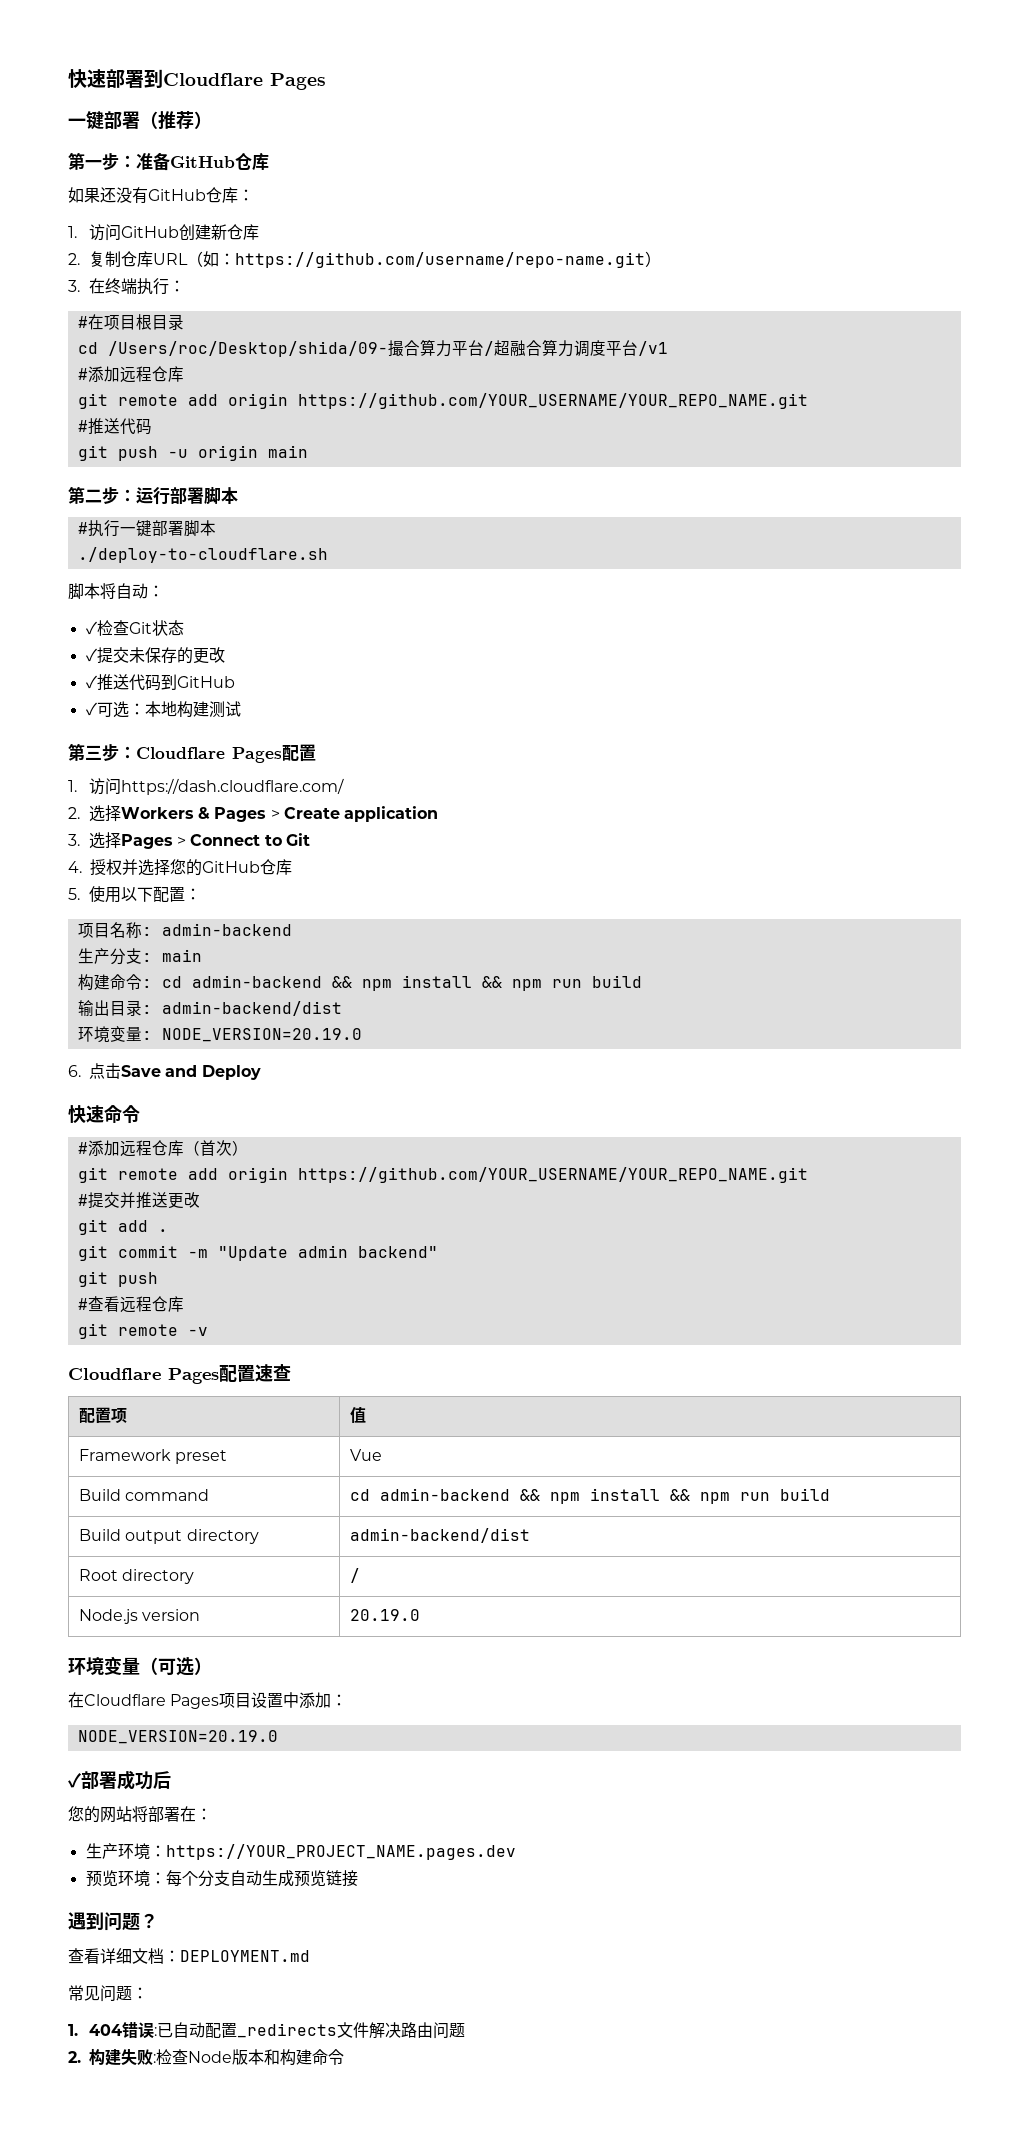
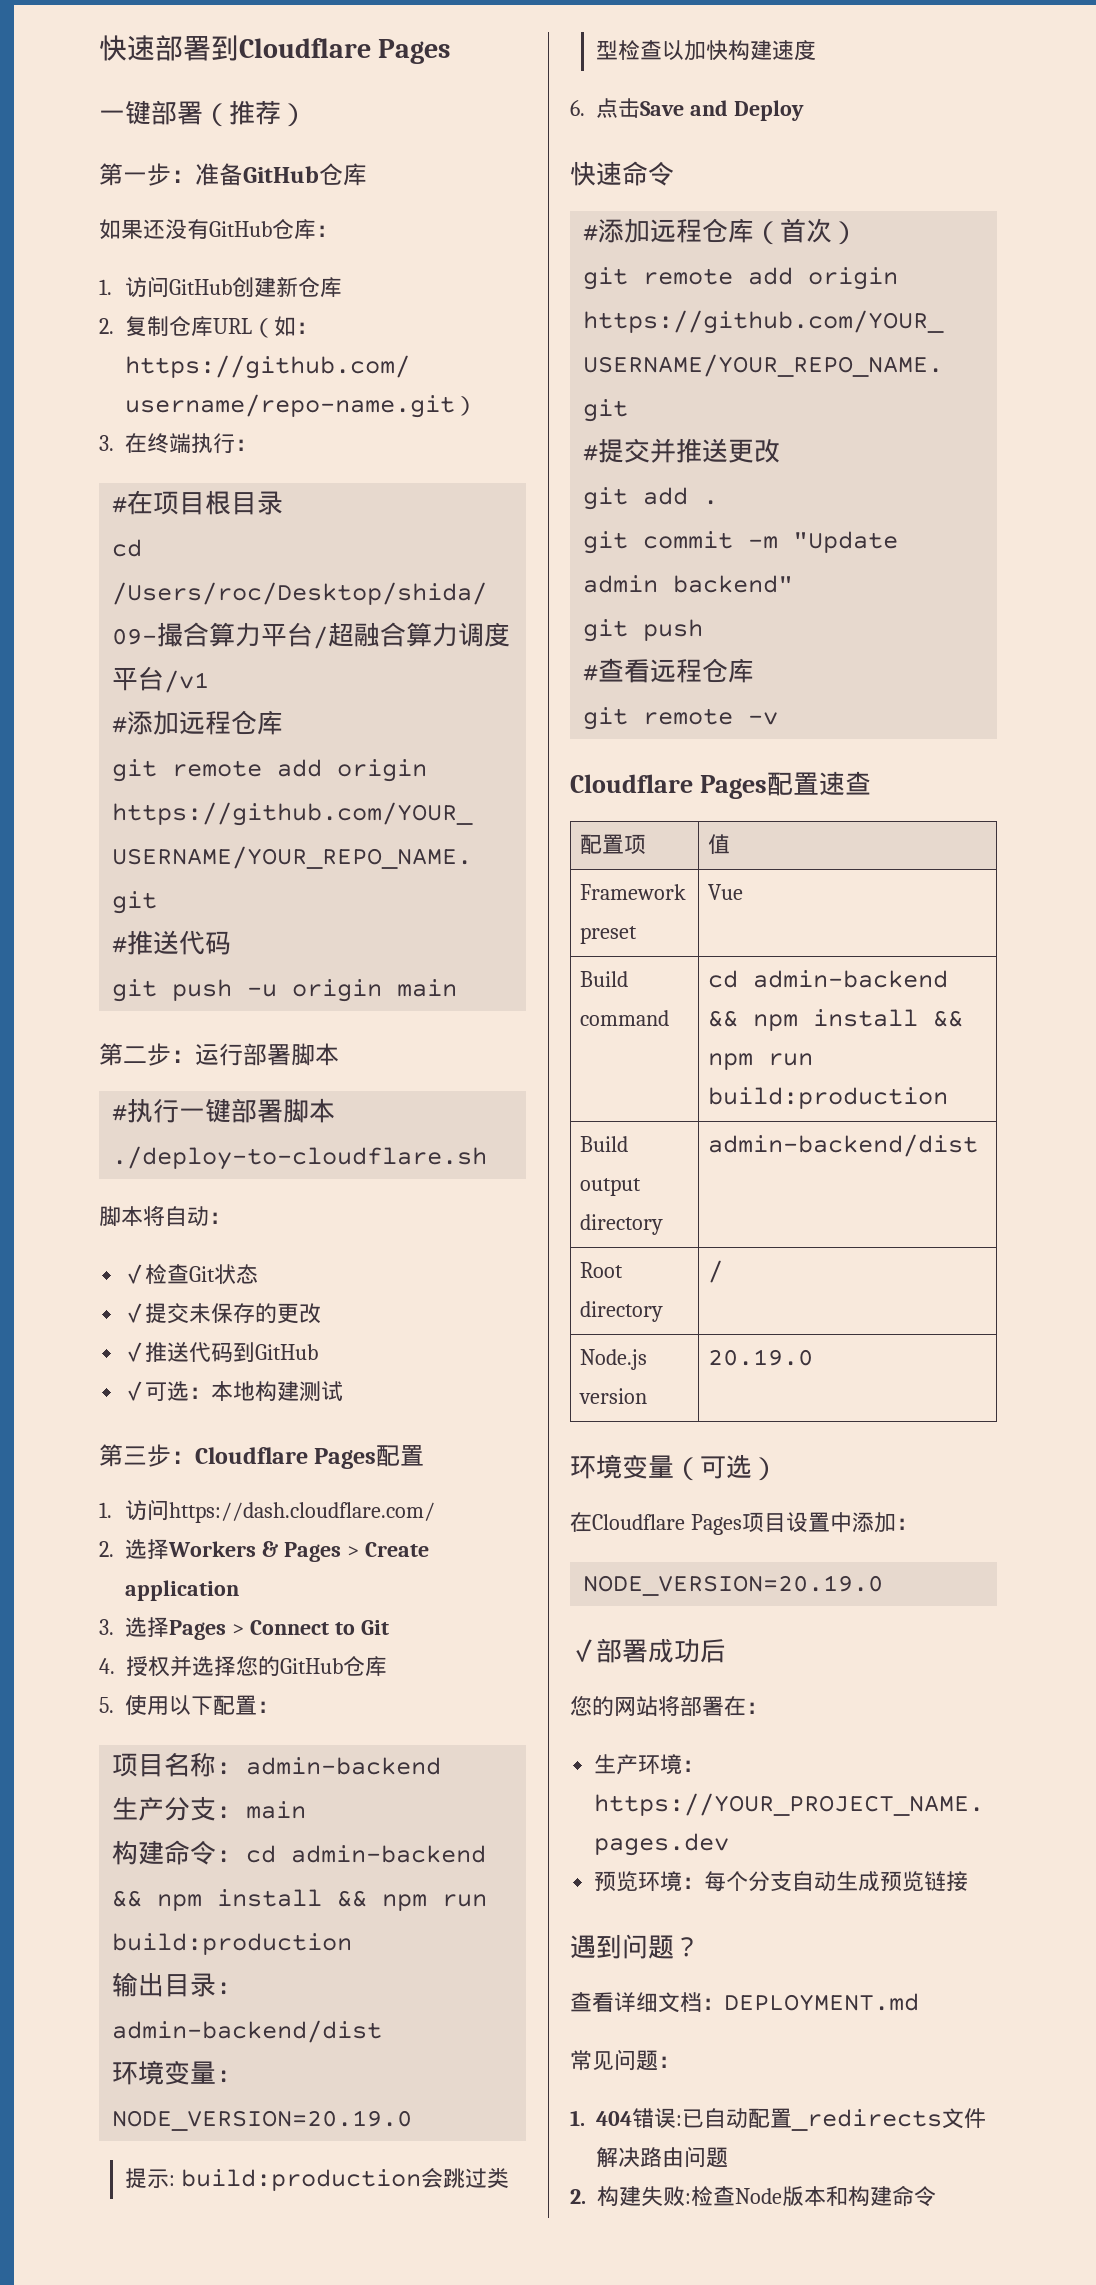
[591,975,642,988] build -> [112,1933,353,1955] build:production
(362, 1035) none -> [125,2168,510,2191] [596,40,817,61] // 提示: build:production会跳过类型检查以加快构建速度
[779,1488,830,1501] build -> [708,1087,949,1109] build:production

